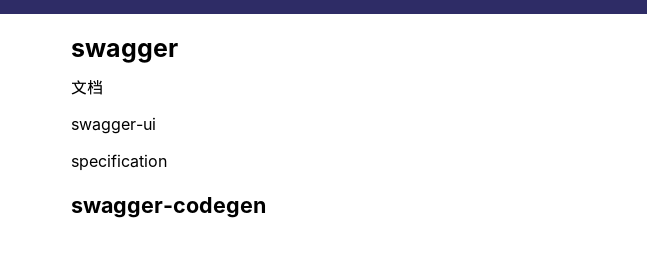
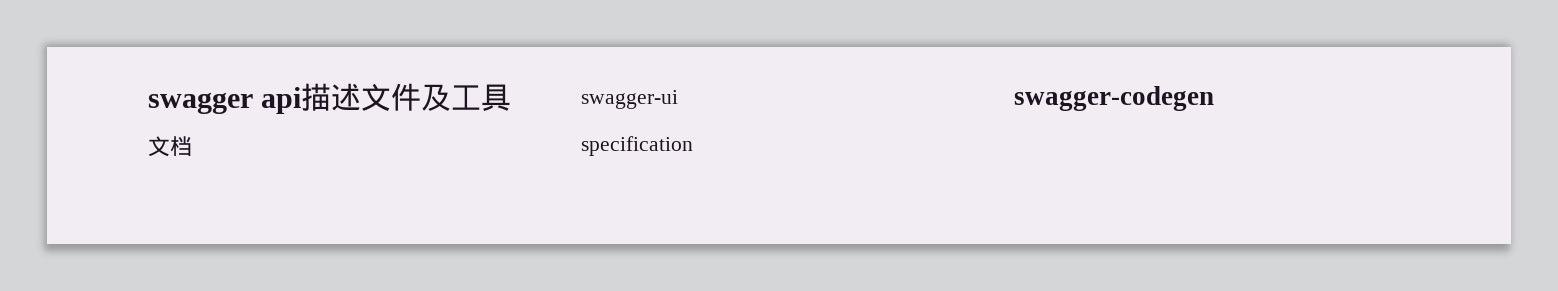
(178, 53) none -> [261,83,512,114] api描述文件及工具

